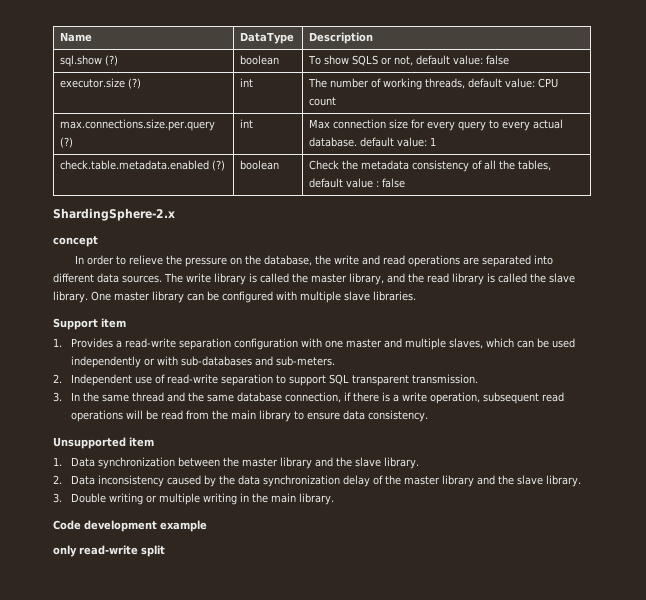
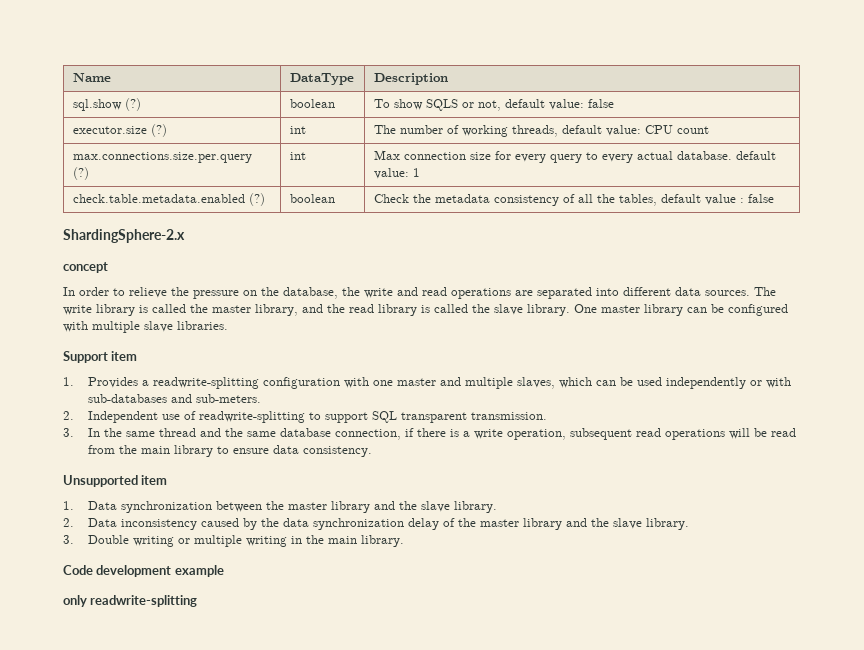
[125,338,232,350] read-write separation -> [153,377,260,389] readwrite-splitting
[167,374,274,386] read-write separation -> [199,411,306,423] readwrite-splitting
[79,545,165,557] read-write split -> [90,595,198,607] readwrite-splitting

